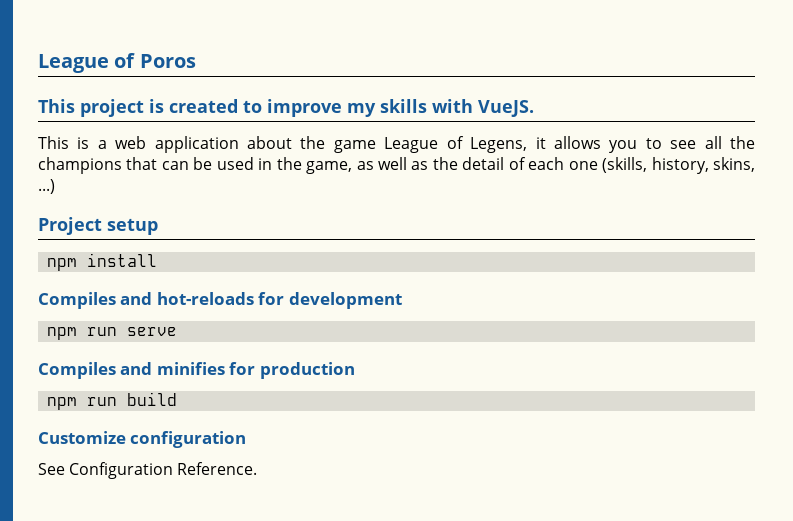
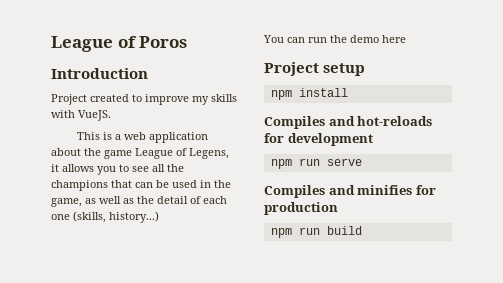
[38,99,164,117] This project is -> [51,68,148,79] [51,94,87,105] Introduction // Project
[651,157,756,174] [38,179,55,194] history, skins, ...) -> [109,211,159,223] [263,35,406,43] history...) // You can run the demo here
[38,431,247,448] [38,462,258,479] // Customize configuration // See Configuration Reference. -> (362, 230) none

